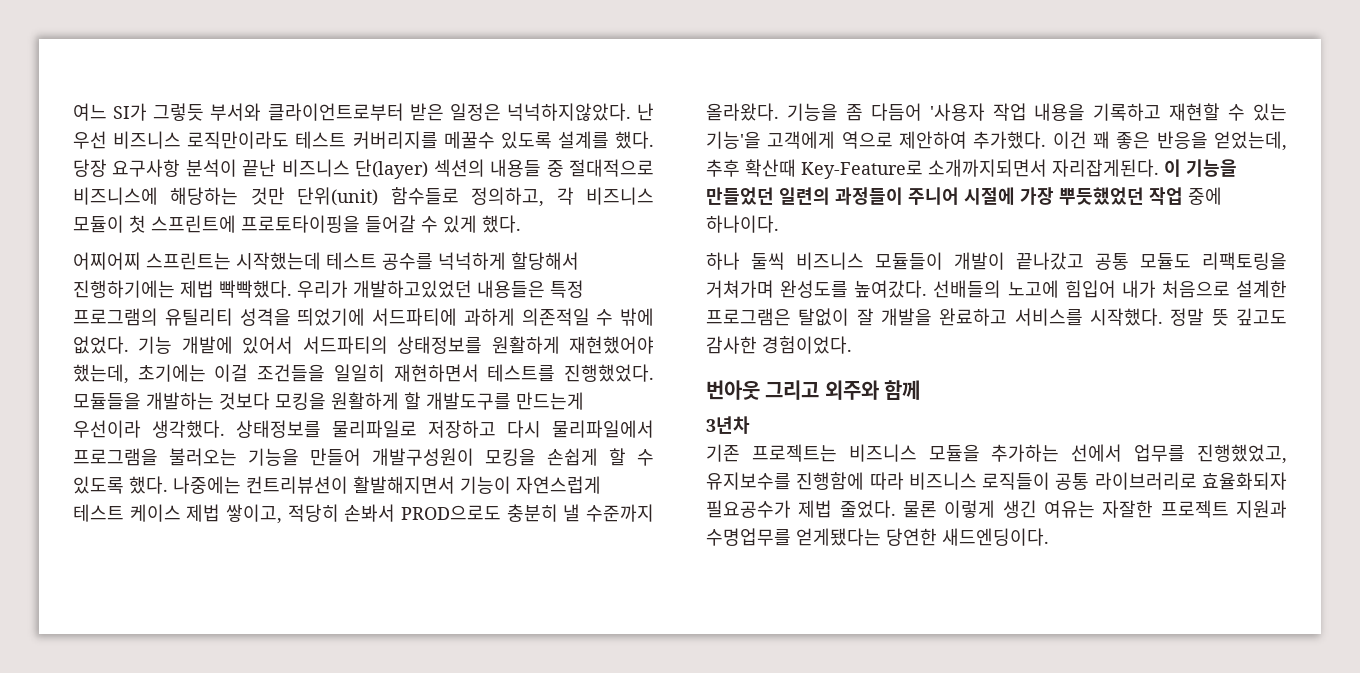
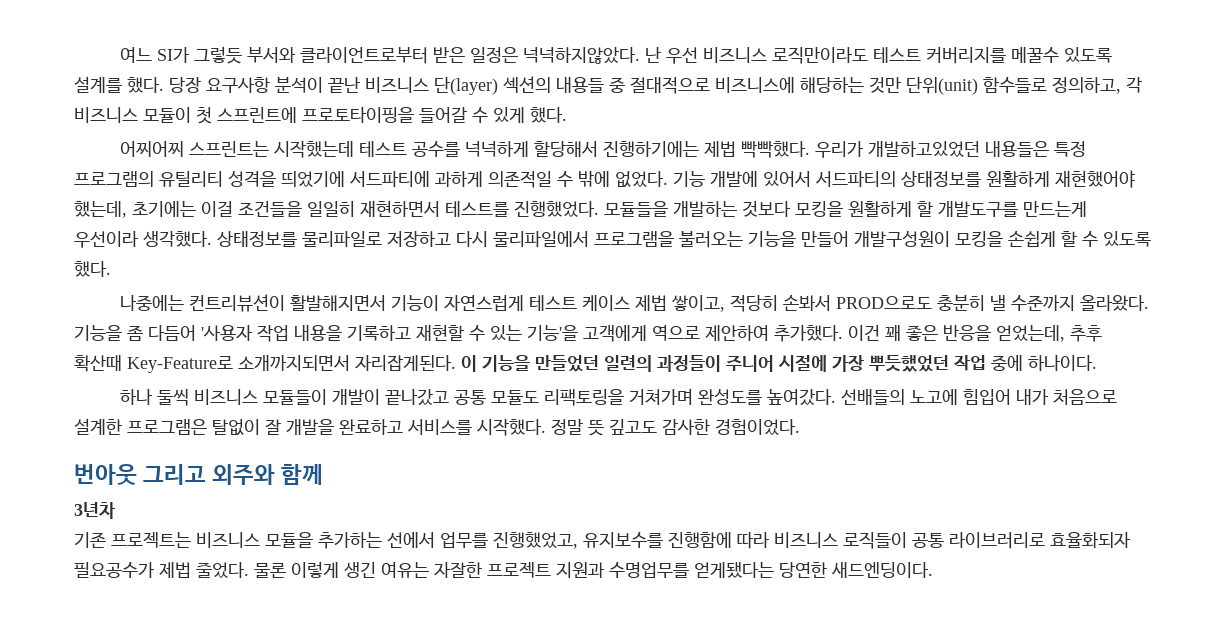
(168, 485) none -> (111, 269) //

